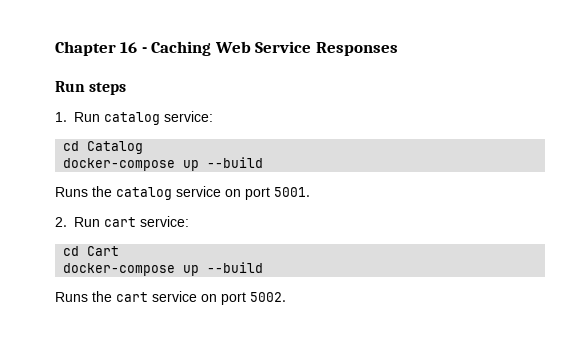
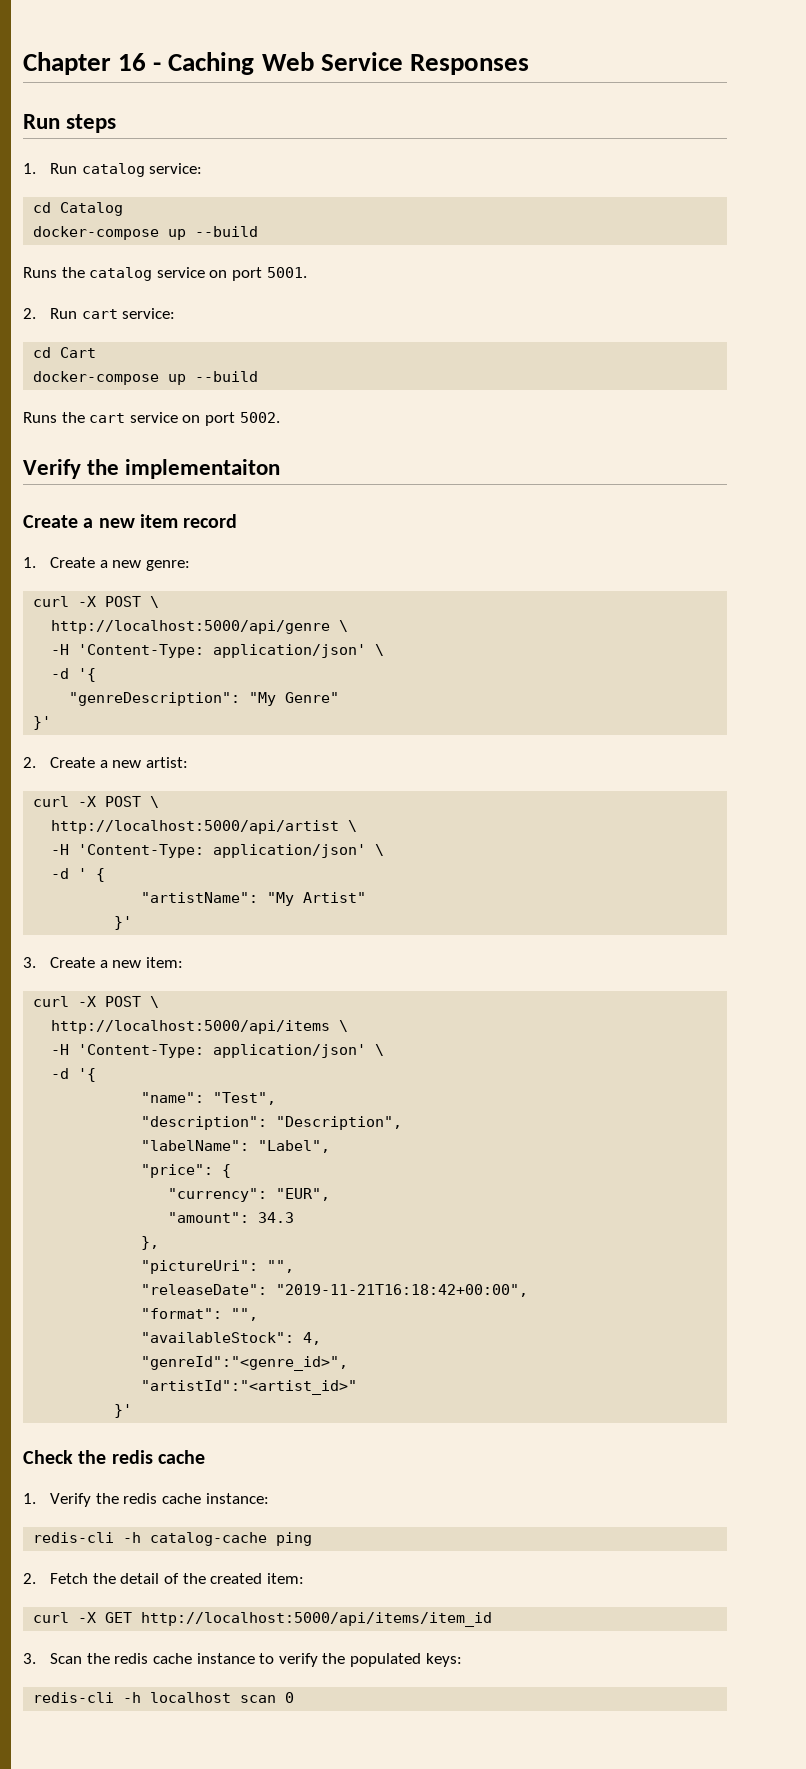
(286, 297) none -> [23,459,281,479] [23,514,238,528] [23,557,191,571] [33,596,160,608] [51,620,349,634] [51,644,385,658] [51,668,97,682] [69,692,340,706] [33,716,52,730] [23,757,189,768] [33,796,160,808] [51,820,358,834] [51,844,385,858] [51,868,106,882] [141,892,367,906] [114,916,133,930] [23,957,184,968] [33,996,160,1008] [51,1020,349,1034] [51,1044,385,1058] [51,1068,97,1082] [141,1092,277,1105] [141,1116,403,1130] [141,1140,331,1153] [141,1164,232,1178] [168,1188,331,1202] [168,1212,295,1223] [141,1236,160,1250] [141,1260,295,1274] [141,1284,529,1297] [141,1308,259,1321] [141,1332,322,1345] [141,1356,349,1371] [141,1380,358,1395] [114,1404,133,1418] [23,1450,205,1464] [23,1493,269,1507] [33,1532,313,1546] [23,1573,304,1584] [33,1612,493,1627] [23,1653,462,1667] [33,1692,295,1703] // Verify the implementaiton // Create a new item record // 1. Create a new genre: // curl -X POST \ // http://localhost:5000/api/genre \ // -H 'Content-Type: application/json' \ // -d '{ // "genreDescription": "My Genre" // }' // 2. Create a new artist: // curl -X POST \ // http://localhost:5000/api/artist \ // -H 'Content-Type: application/json' \ // -d ' { // "artistName": "My Artist" // }' // 3. Create a new item: // curl -X POST \ // http://localhost:5000/api/items \ // -H 'Content-Type: application/json' \ // -d '{ // "name": "Test", // "description": "Description", // "labelName": "Label", // "price": { // "currency": "EUR", // "amount": 34.3 // }, // "pictureUri": "", // "releaseDate": "2019-11-21T16:18:42+00:00", // "format": "", // "availableStock": 4, // "genreId":"<genre_id>", // "artistId":"<artist_id>" // }' // Check the redis cache // 1. Verify the redis cache instance: // redis-cli -h catalog-cache ping // 2. Fetch the detail of the created item: // curl -X GET http://localhost:5000/api/items/item_id // 3. Scan the redis cache instance to verify the populated keys: // redis-cli -h localhost scan 0

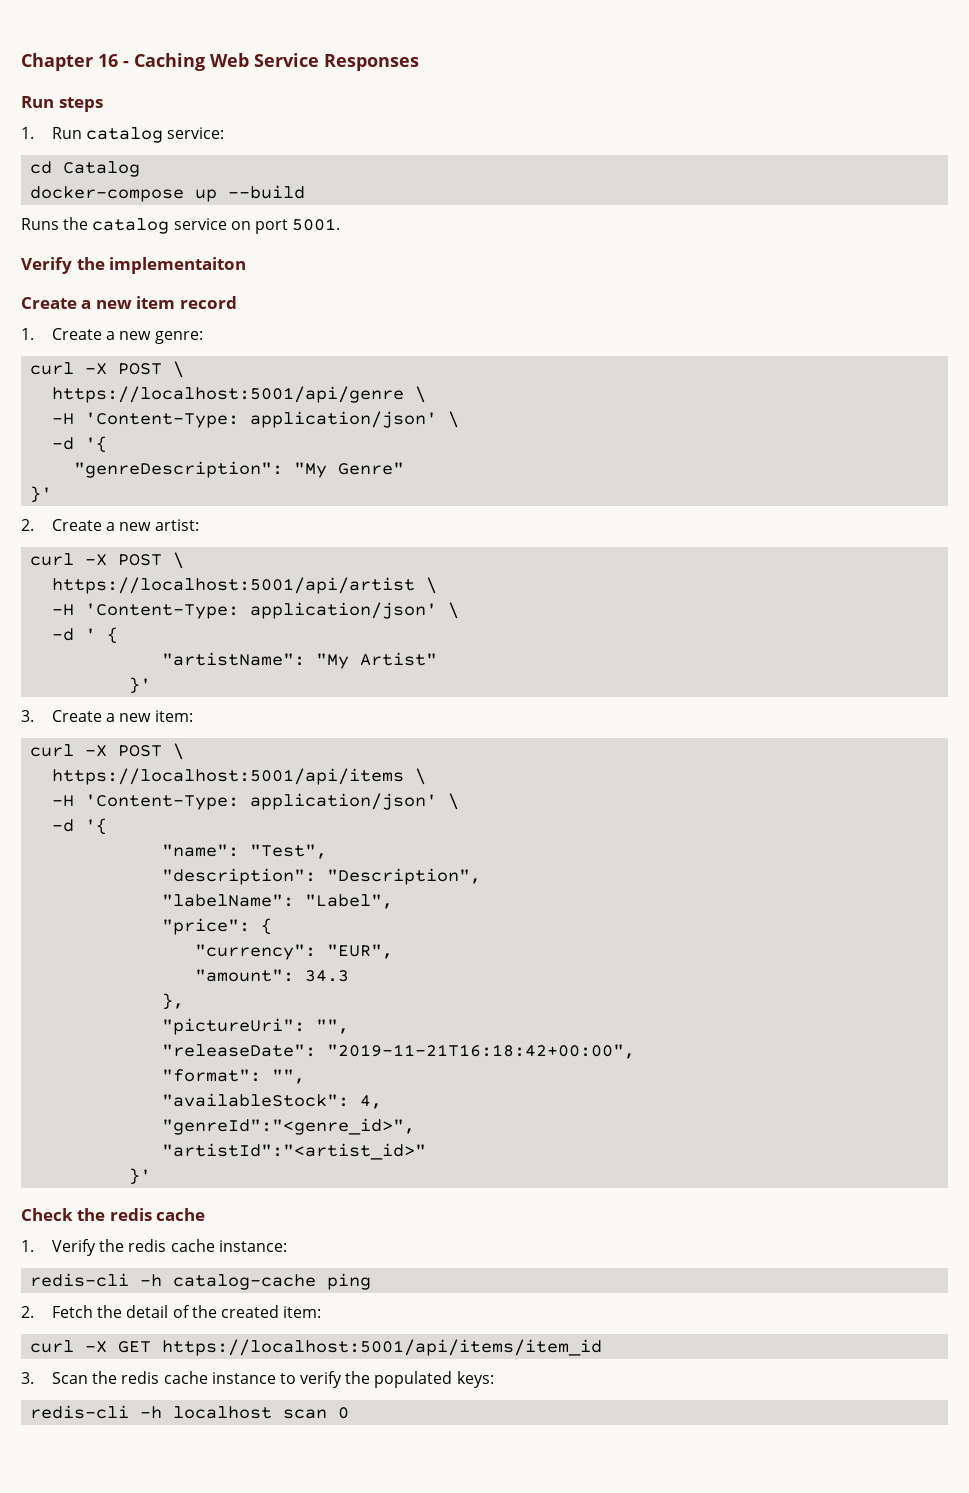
[23,308,176,319] [33,347,97,358] [33,371,259,385] [23,412,280,426] // 2. Run cart service: // cd Cart // docker-compose up --build // Runs the cart service on port 5002. -> (341, 224) none
[51,620,331,634] http://localhost:5000/api/genre -> [52,386,405,403] https://localhost:5001/api/genre
[51,820,340,834] http://localhost:5000/api/artist -> [52,577,416,594] https://localhost:5001/api/artist
[51,1020,331,1034] http://localhost:5000/api/items -> [52,768,405,785] https://localhost:5001/api/items
[141,1612,493,1627] http://localhost:5000/api/items/item_id -> [162,1339,603,1356] https://localhost:5001/api/items/item_id

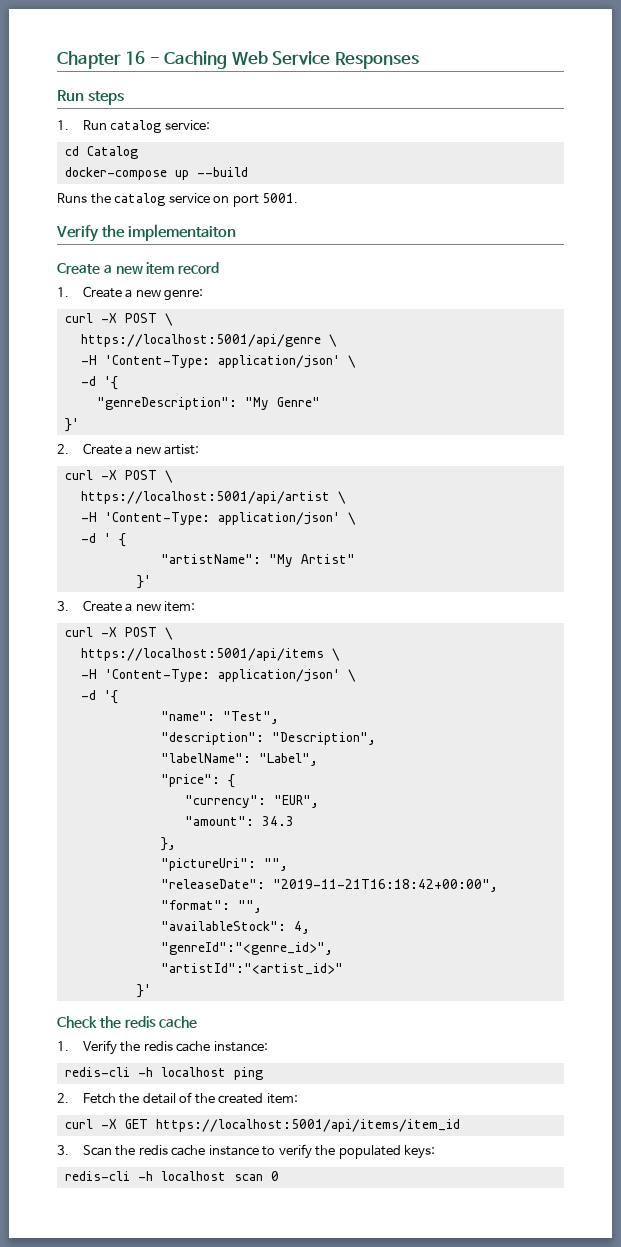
[173,1274,317,1290] catalog-cache -> [160,1067,226,1077] localhost

